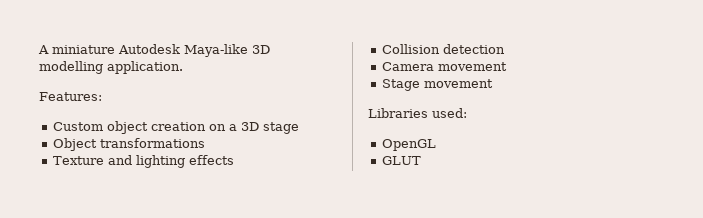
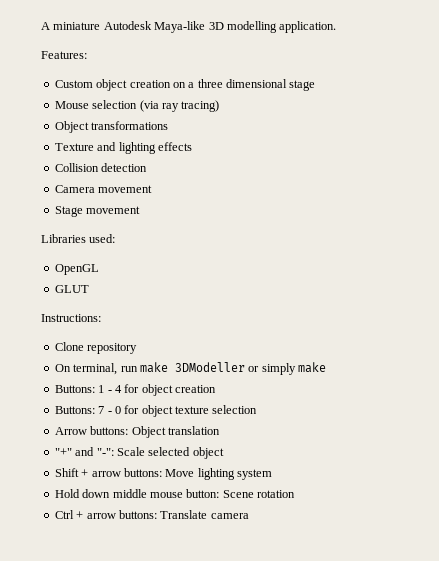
[241,122,260,131] 3D -> [197,79,287,88] three dimensional
(300, 128) none -> [54,100,220,112] // Mouse selection (via ray tracing)
(422, 160) none -> [41,314,101,322] [54,342,138,354] [54,362,326,375] [54,384,216,396] [54,405,258,417] [54,426,220,438] [54,447,224,459] [54,468,272,480] [54,489,295,498] [54,510,249,519] // Instructions: // Clone repository // On terminal, run make 3DModeller or simply make // Buttons: 1 - 4 for object creation // Buttons: 7 - 0 for object texture selection // Arrow buttons: Object translation // "+" and "-": Scale selected object // Shift + arrow buttons: Move lighting system // Hold down middle mouse button: Scene rotation // Ctrl + arrow buttons: Translate camera

